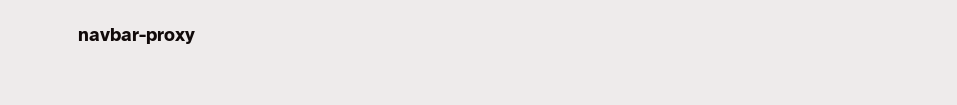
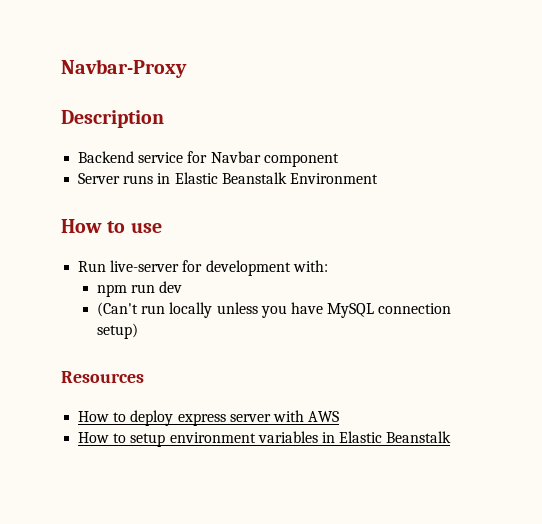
[78,28,195,44] navbar-proxy -> [61,59,187,78] [61,110,164,128] [78,151,339,167] [78,172,378,184] [61,219,162,233] [78,260,328,276] [97,281,183,297] [97,302,452,318] [97,323,139,339] [61,371,144,383] [78,410,340,426] [78,431,452,447] Navbar-Proxy // Description // Backend service for Navbar component // Server runs in Elastic Beanstalk Environment // How to use // Run live-server for development with: // npm run dev // (Can't run locally unless you have MySQL connection setup) // Resources // How to deploy express server with AWS // How to setup environment variables in Elastic Beanstalk

